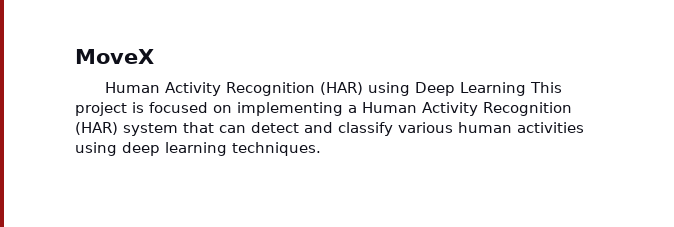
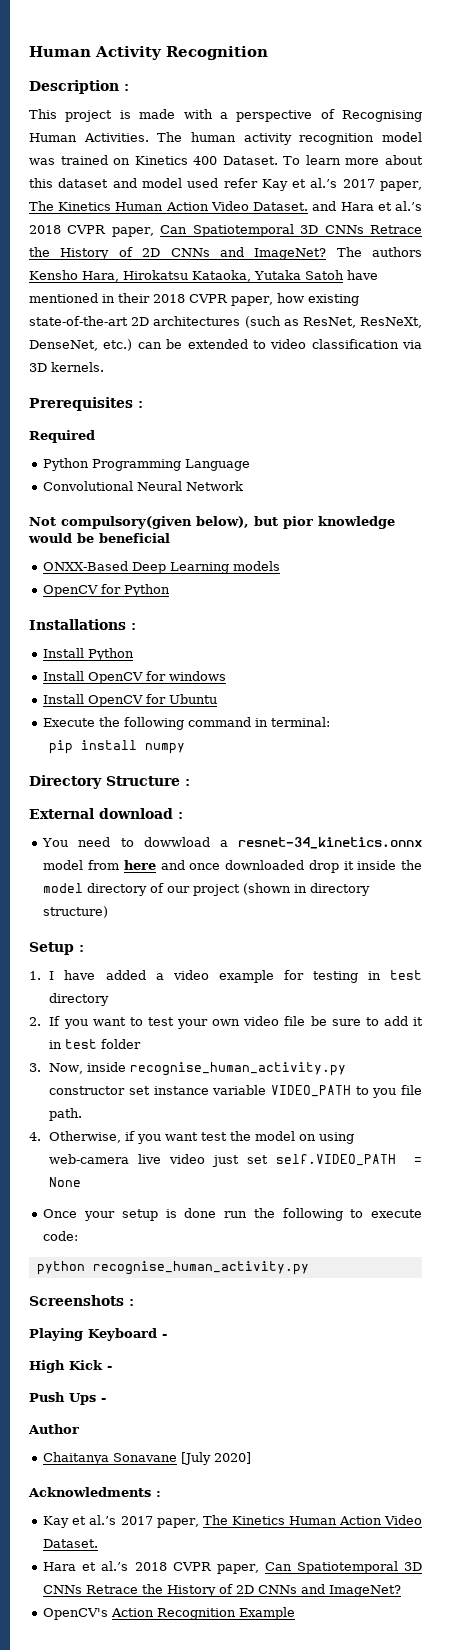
[75,49,154,64] [105,82,563,96] [75,102,572,116] [75,122,584,136] [75,142,321,156] MoveX // Human Activity Recognition (HAR) using Deep Learning This project is focused on implementing a Human Activity Recognition (HAR) system that can detect and classify various human activities using deep learning techniques. -> [29,46,268,60] [29,80,129,94] [29,109,422,122] [29,132,422,145] [29,155,424,165] [29,178,423,191] [29,201,423,211] [29,224,422,237] [29,247,422,260] [29,270,378,282] [29,293,359,306] [29,316,422,328] [29,339,422,351] [29,362,104,372] [29,397,143,411] [29,430,95,443] [43,458,251,471] [43,481,244,491] [29,516,395,529] [28,533,170,543] [43,561,281,574] [43,584,171,597] [29,619,136,630] [43,648,135,661] [43,671,227,684] [43,694,218,707] [43,717,331,730] [49,740,186,754] [29,775,190,789] [29,808,183,819] [42,837,422,849] [43,860,423,873] [43,883,371,896] [43,906,109,918] [29,942,84,955] [29,970,422,983] [49,993,110,1006] [29,1016,424,1029] [49,1039,142,1049] [29,1062,347,1076] [49,1085,422,1098] [49,1108,83,1121] [29,1131,355,1144] [49,1154,423,1167] [49,1177,82,1187] [43,1208,422,1221] [43,1231,79,1241] [36,1261,309,1275] [29,1295,134,1306] [29,1328,167,1341] [29,1360,112,1373] [29,1392,106,1405] [28,1424,79,1434] [43,1452,252,1465] [28,1487,161,1497] [43,1515,422,1528] [43,1539,99,1548] [43,1561,422,1574] [43,1584,402,1597] [43,1607,296,1620] Human Activity Recognition // Description : // This project is made with a perspective of Recognising Human Activities. The human activity recognition model was trained on Kinetics 400 Dataset. To learn more about this dataset and model used refer Kay et al.’s 2017 paper, The Kinetics Human Action Video Dataset. and Hara et al.’s 2018 CVPR paper, Can Spatiotemporal 3D CNNs Retrace the History of 2D CNNs and ImageNet? The authors Kensho Hara, Hirokatsu Kataoka, Yutaka Satoh have mentioned in their 2018 CVPR paper, how existing state-of-the-art 2D architectures (such as ResNet, ResNeXt, DenseNet, etc.) can be extended to video classification via 3D kernels. // Prerequisites : // Required // Python Programming Language // Convolutional Neural Network // Not compulsory(given below), but pior knowledge would be beneficial // ONXX-Based Deep Learning models // OpenCV for Python // Installations : // Install Python // Install OpenCV for windows // Install OpenCV for Ubuntu // Execute the following command in terminal: // pip install numpy // Directory Structure : // External download : // You need to dowwload a resnet-34_kinetics.onnx model from here and once downloaded drop it inside the model directory of our project (shown in directory structure) // Setup : // 1. I have added a video example for testing in test directory // 2. If you want to test your own video file be sure to add it in test folder // 3. Now, inside recognise_human_activity.py constructor set instance variable VIDEO_PATH to you file path. // 4. Otherwise, if you want test the model on using web-camera live video just set self.VIDEO_PATH = None // Once your setup is done run the following to execute code: // python recognise_human_activity.py // Screenshots : // Playing Keyboard - // High Kick - // Push Ups - // Author // Chaitanya Sonavane [July 2020] // Acknowledments : // Kay et al.’s 2017 paper, The Kinetics Human Action Video Dataset. // Hara et al.’s 2018 CVPR paper, Can Spatiotemporal 3D CNNs Retrace the History of 2D CNNs and ImageNet? // OpenCV's Action Recognition Example

